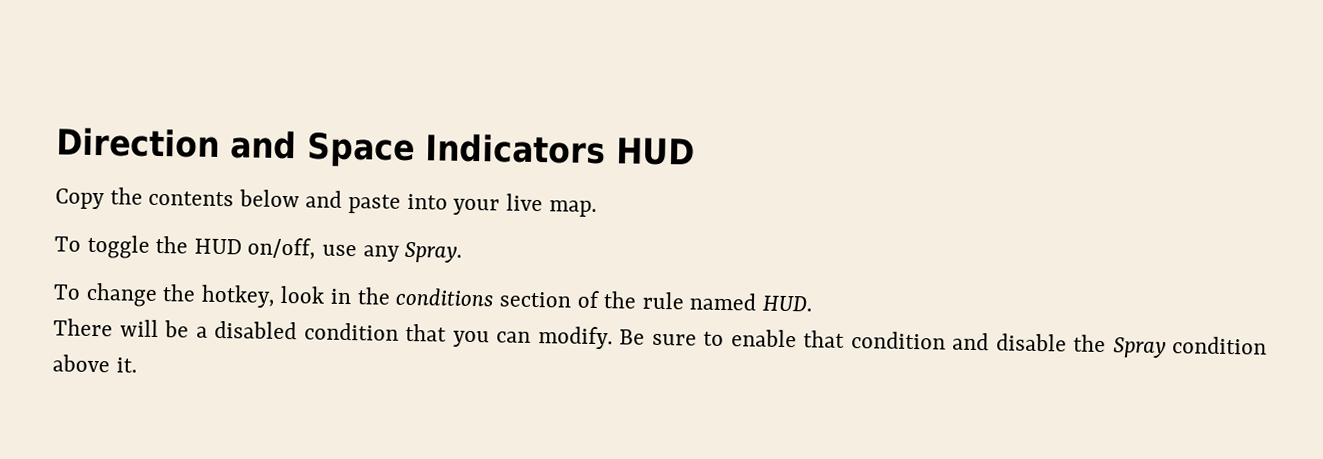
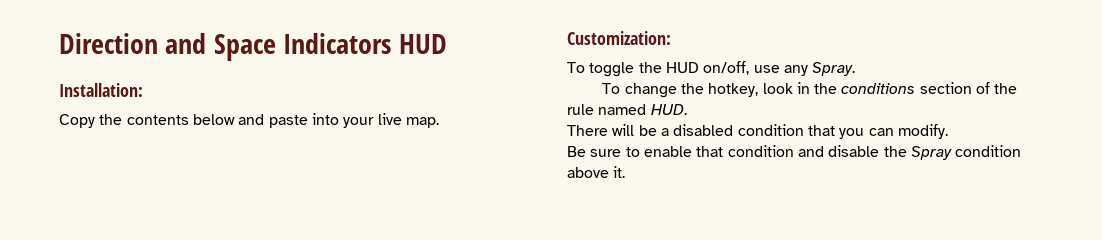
(695, 151) none -> [59,83,143,97] // Installation:
(597, 208) none -> [567,31,671,45] // Customization:
(613, 338) none -> (948, 131) //

